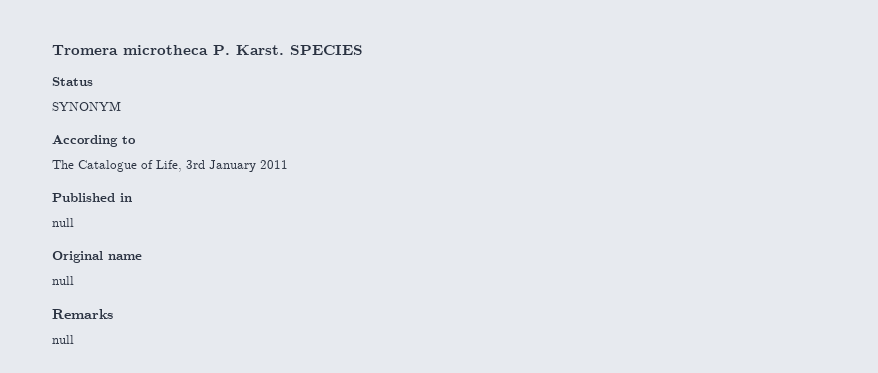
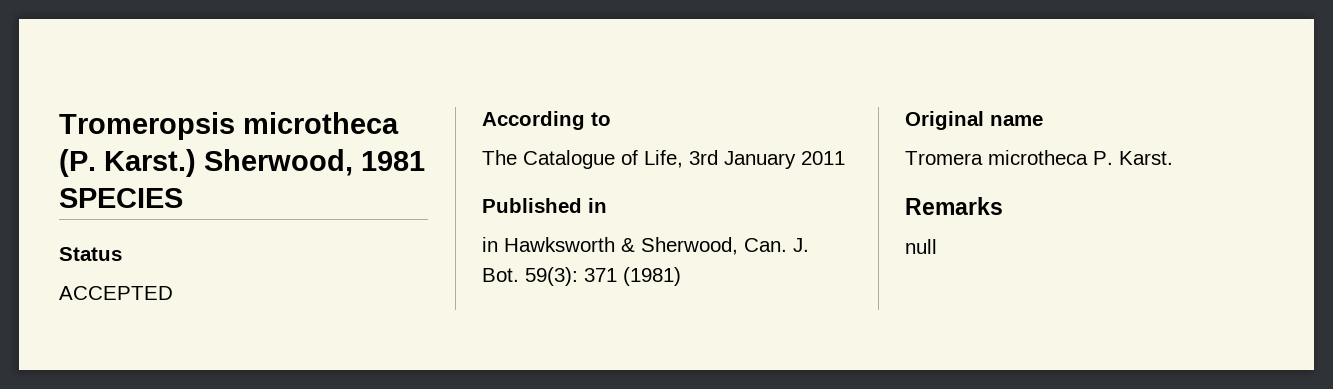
[52,45,284,55] Tromera microtheca P. Karst. -> [59,112,399,140] [59,149,425,177] Tromeropsis microtheca (P. Karst.) Sherwood, 1981
[52,101,121,111] SYNONYM -> [59,286,173,300] ACCEPTED
[52,218,74,227] [52,251,142,263] [52,276,74,285] null // Original name // null -> [482,237,809,255] [482,267,681,286] [905,111,1043,130] [905,150,1173,165] in Hawksworth & Sherwood, Can. J. Bot. 59(3): 371 (1981) // Original name // Tromera microtheca P. Karst.

